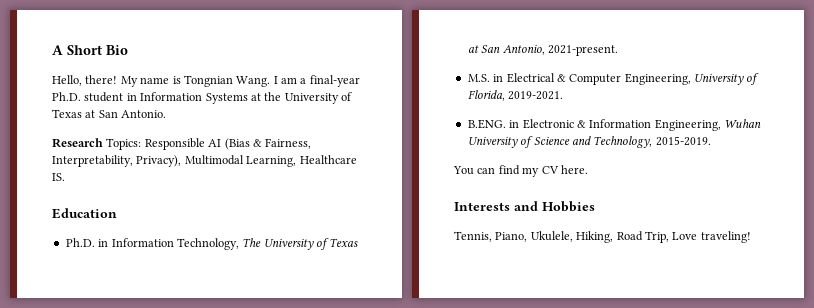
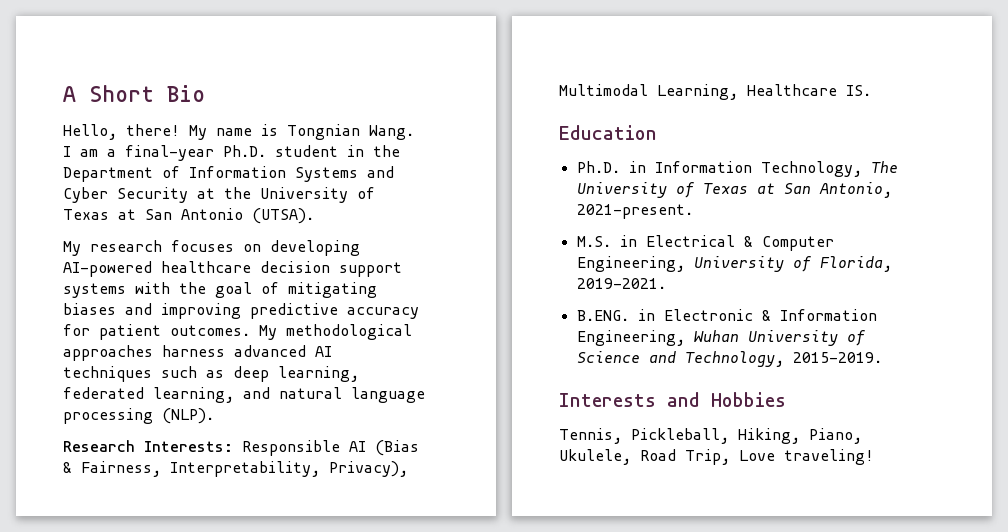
[140,92,248,104] Information Systems -> [373,145,400,157] [63,166,394,182] [63,187,188,203] the Department of Information Systems and Cyber Security
[121,110,167,118] Antonio. -> [181,208,314,224] [63,240,360,256] [63,261,402,277] [63,282,377,298] [63,303,419,319] [63,324,412,340] [63,345,332,361] [63,366,359,382] [63,387,425,403] [63,408,214,424] Antonio (UTSA). // My research focuses on developing AI-powered healthcare decision support systems with the goal of mitigating biases and improving predictive accuracy for patient outcomes. My methodological approaches harness advanced AI techniques such as deep learning, federated learning, and natural language processing (NLP).
[106,138,142,150] Topics: -> [144,441,233,452] Interests:
[453,165,588,177] // You can find my CV here. -> (882, 357) none
(492, 236) none -> [631,428,800,444] Pickleball, Hiking,
[576,231,614,243] Hiking, -> (631, 457) none

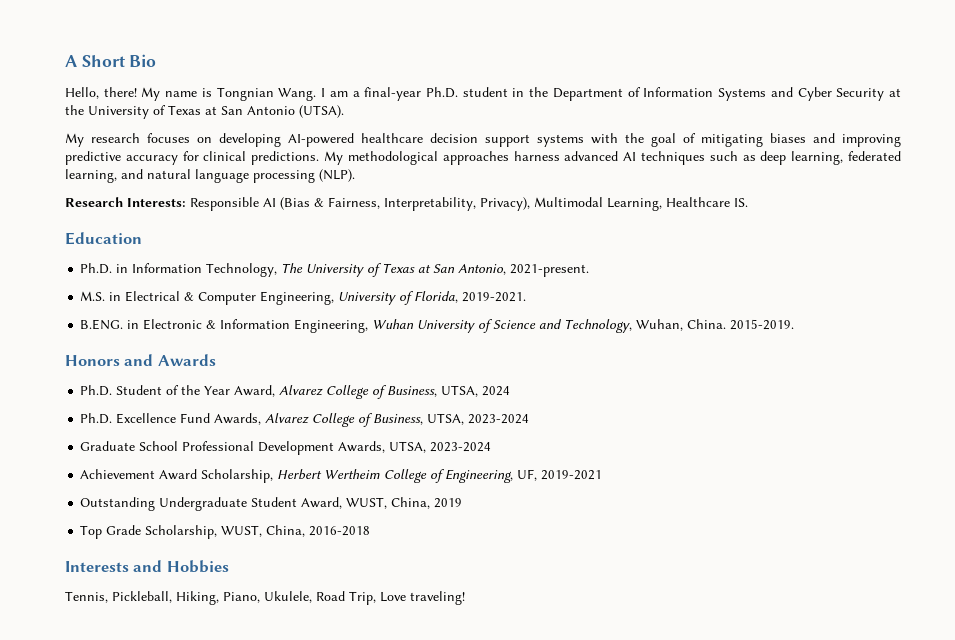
[99,324,250,340] patient outcomes. -> [203,151,320,165] clinical predictions.
(784, 359) none -> [636,319,727,331] Wuhan, China.
(882, 357) none -> [65,354,216,366] [80,385,511,399] [80,413,530,427] [80,441,492,455] [80,469,603,483] [80,497,463,511] [80,525,371,539] // Honors and Awards // Ph.D. Student of the Year Award, Alvarez College of Business, UTSA, 2024 // Ph.D. Excellence Fund Awards, Alvarez College of Business, UTSA, 2023-2024 // Graduate School Professional Development Awards, UTSA, 2023-2024 // Achievement Award Scholarship, Herbert Wertheim College of Engineering, UF, 2019-2021 // Outstanding Undergraduate Student Award, WUST, China, 2019 // Top Grade Scholarship, WUST, China, 2016-2018

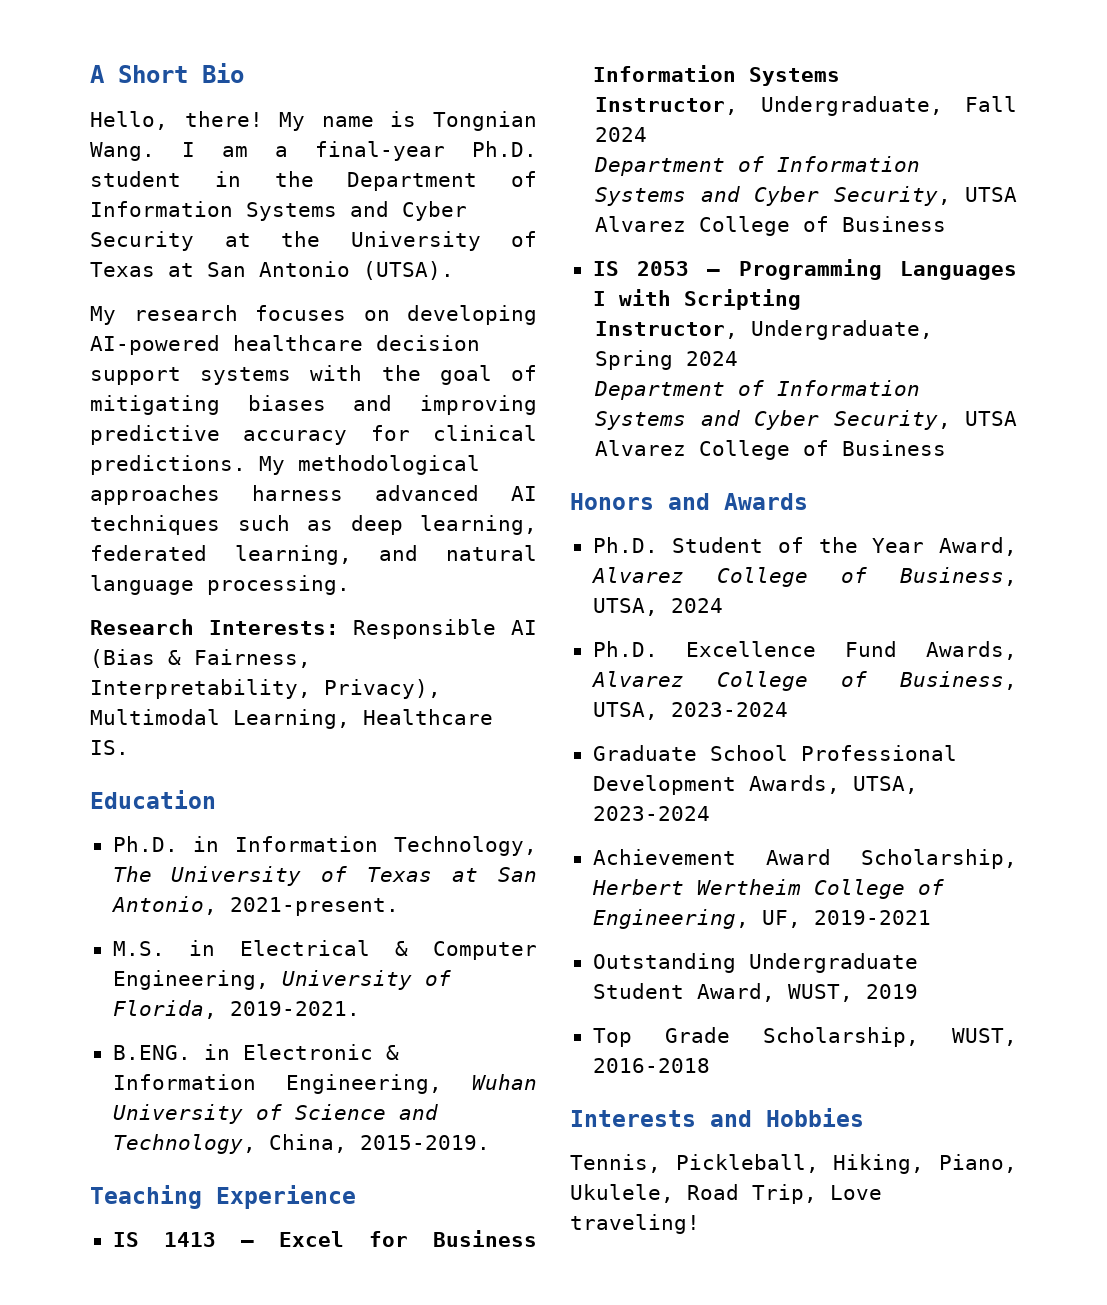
[253,169,355,183] processing (NLP). -> [207,575,350,595] processing.
[636,319,727,331] Wuhan, China. -> [268,1134,347,1153] China,
(795, 324) none -> [90,1185,356,1209] [112,1230,537,1247] [592,65,840,86] [595,96,1017,116] [595,127,648,142] [594,156,921,176] [595,186,1017,206] [595,216,947,236] [592,259,1017,280] [592,289,801,310] [595,320,934,340] [595,350,739,370] [594,380,921,400] [595,410,1017,430] [595,440,947,460] // Teaching Experience // IS 1413 — Excel for Business Information Systems // Instructor, Undergraduate, Fall 2024 // Department of Information Systems and Cyber Security, UTSA Alvarez College of Business // IS 2053 — Programming Languages I with Scripting // Instructor, Undergraduate, Spring 2024 // Department of Information Systems and Cyber Security, UTSA Alvarez College of Business
[391,497,431,509] China, -> (853, 993) none
[266,525,306,537] China, -> (1017, 1037) none

